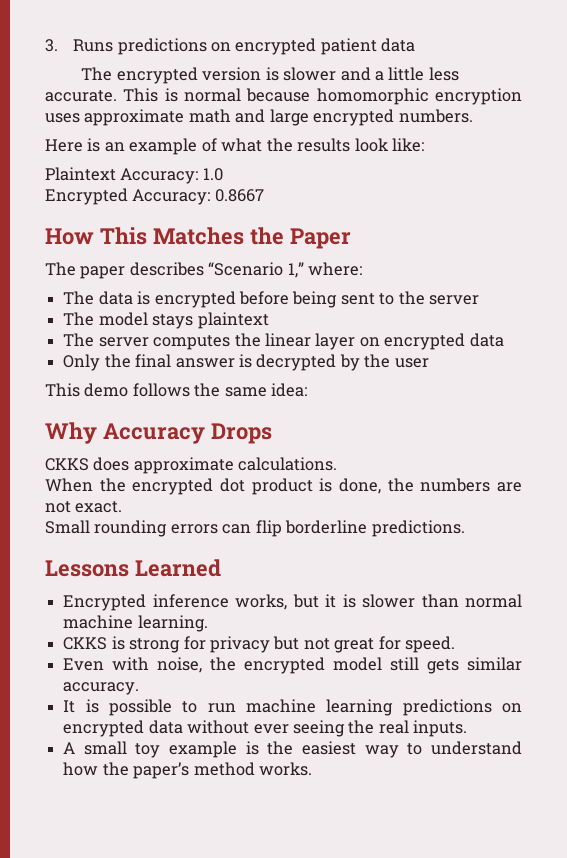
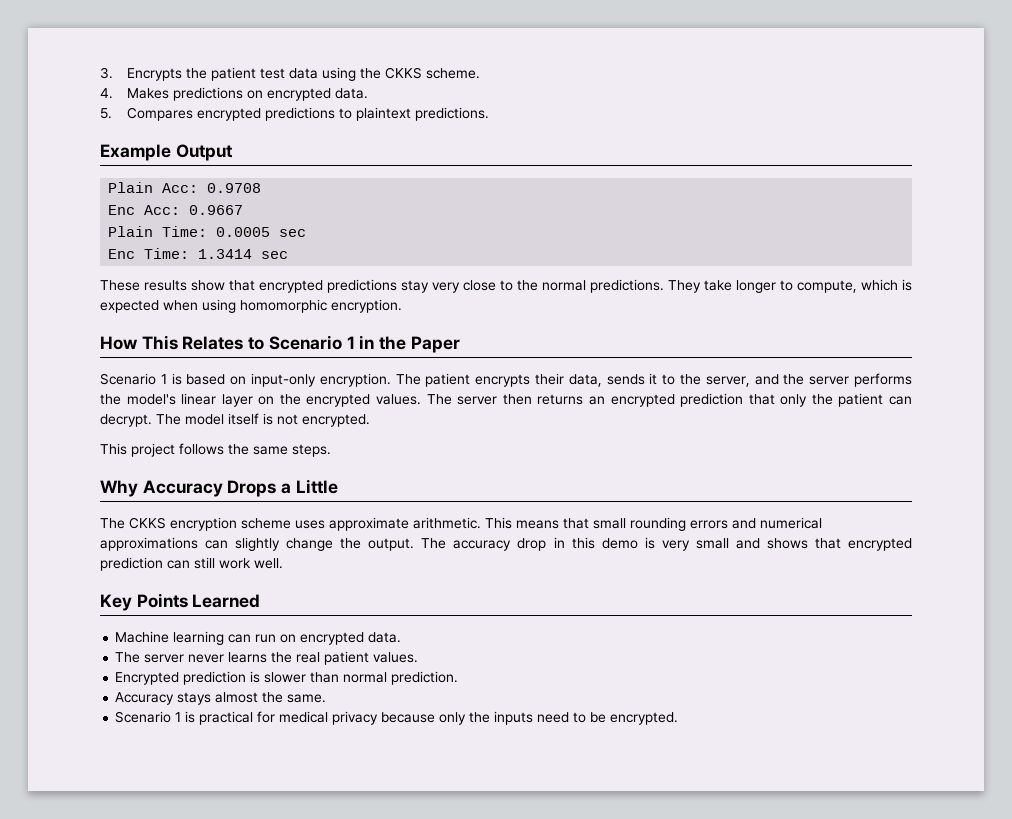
[73,38,416,55] [81,67,459,84] [45,88,522,105] [45,109,473,126] [45,138,425,155] [45,167,223,184] [45,188,264,205] [45,227,351,249] [45,262,363,279] [63,291,480,308] [63,312,269,329] [63,333,504,350] [63,354,429,371] [45,383,129,397] Runs predictions on encrypted patient data // The encrypted version is slower and a little less accurate. This is normal because homomorphic encryption uses approximate math and large encrypted numbers. // Here is an example of what the results look like: // Plaintext Accuracy: 1.0 // Encrypted Accuracy: 0.8667 // How This Matches the Paper // The paper describes “Scenario 1,” where: // The data is encrypted before being sent to the server // The model stays plaintext // The server computes the linear layer on encrypted data // Only the final answer is decrypted by the user // This demo -> [127,67,481,81] [100,87,369,101] [100,107,490,121] [100,144,233,161] [108,182,262,193] [108,205,244,215] [108,226,307,237] [108,248,289,259] [100,279,912,293] [100,299,402,313] [100,335,460,353] [100,373,912,387] [100,393,912,407] [100,413,370,427] [100,443,175,457] Encrypts the patient test data using the CKKS scheme. // 4. Makes predictions on encrypted data. // 5. Compares encrypted predictions to plaintext predictions. // Example Output // Plain Acc: 0.9708 // Enc Acc: 0.9667 // Plain Time: 0.0005 sec // Enc Time: 1.3414 sec // These results show that encrypted predictions stay very close to the normal predictions. They take longer to compute, which is expected when using homomorphic encryption. // How This Relates to Scenario 1 in the Paper // Scenario 1 is based on input-only encryption. The patient encrypts their data, sends it to the server, and the server performs the model's linear layer on the encrypted values. The server then returns an encrypted prediction that only the patient can decrypt. The model itself is not encrypted. // This project
[271,383,308,397] idea: -> [292,444,331,457] steps.
[45,457,338,474] [45,478,522,495] [45,501,123,513] [45,520,465,537] [45,559,221,577] [63,594,522,611] [63,615,208,632] [63,636,456,653] [63,657,522,674] [63,682,140,695] [63,699,522,716] [63,720,468,737] [63,741,522,758] [63,762,312,779] // CKKS does approximate calculations. // When the encrypted dot product is done, the numbers are not exact. // Small rounding errors can flip borderline predictions. // Lessons Learned // Encrypted inference works, but it is slower than normal machine learning. // CKKS is strong for privacy but not great for speed. // Even with noise, the encrypted model still gets similar accuracy. // It is possible to run machine learning predictions on encrypted data without ever seeing the real inputs. // A small toy example is the easiest way to understand how the paper’s method works. -> [281,479,338,494] [100,517,822,531] [100,537,912,551] [100,557,283,571] [100,593,261,611] [115,631,402,645] [115,651,419,665] [115,671,459,685] [115,692,327,705] [115,711,679,725] a Little // The CKKS encryption scheme uses approximate arithmetic. This means that small rounding errors and numerical approximations can slightly change the output. The accuracy drop in this demo is very small and shows that encrypted prediction can still work well. // Key Points Learned // Machine learning can run on encrypted data. // The server never learns the real patient values. // Encrypted prediction is slower than normal prediction. // Accuracy stays almost the same. // Scenario 1 is practical for medical privacy because only the inputs need to be encrypted.

